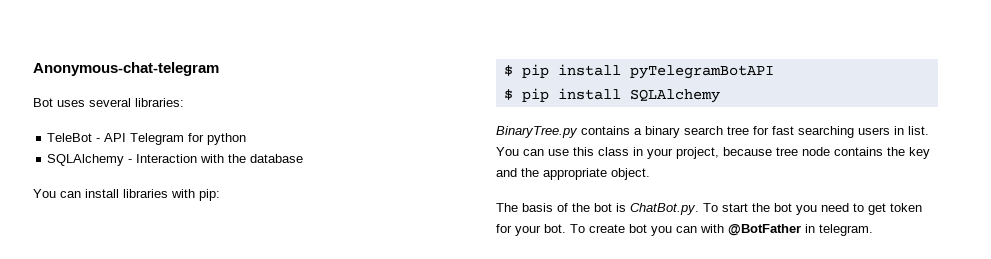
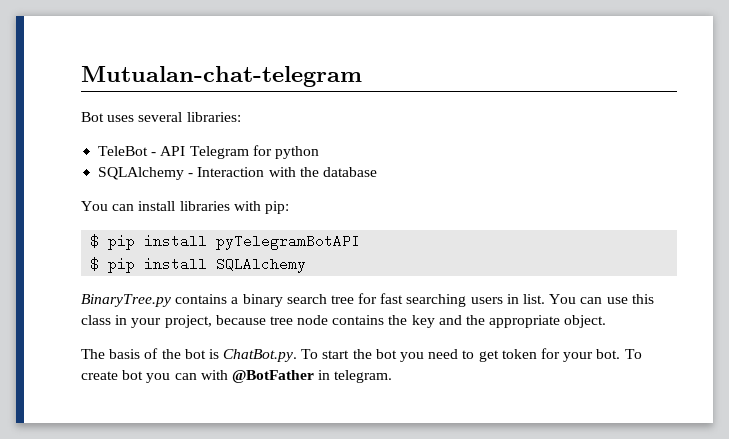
[33,62,219,76] Anonymous-chat-telegram -> [81,66,362,87] Mutualan-chat-telegram

